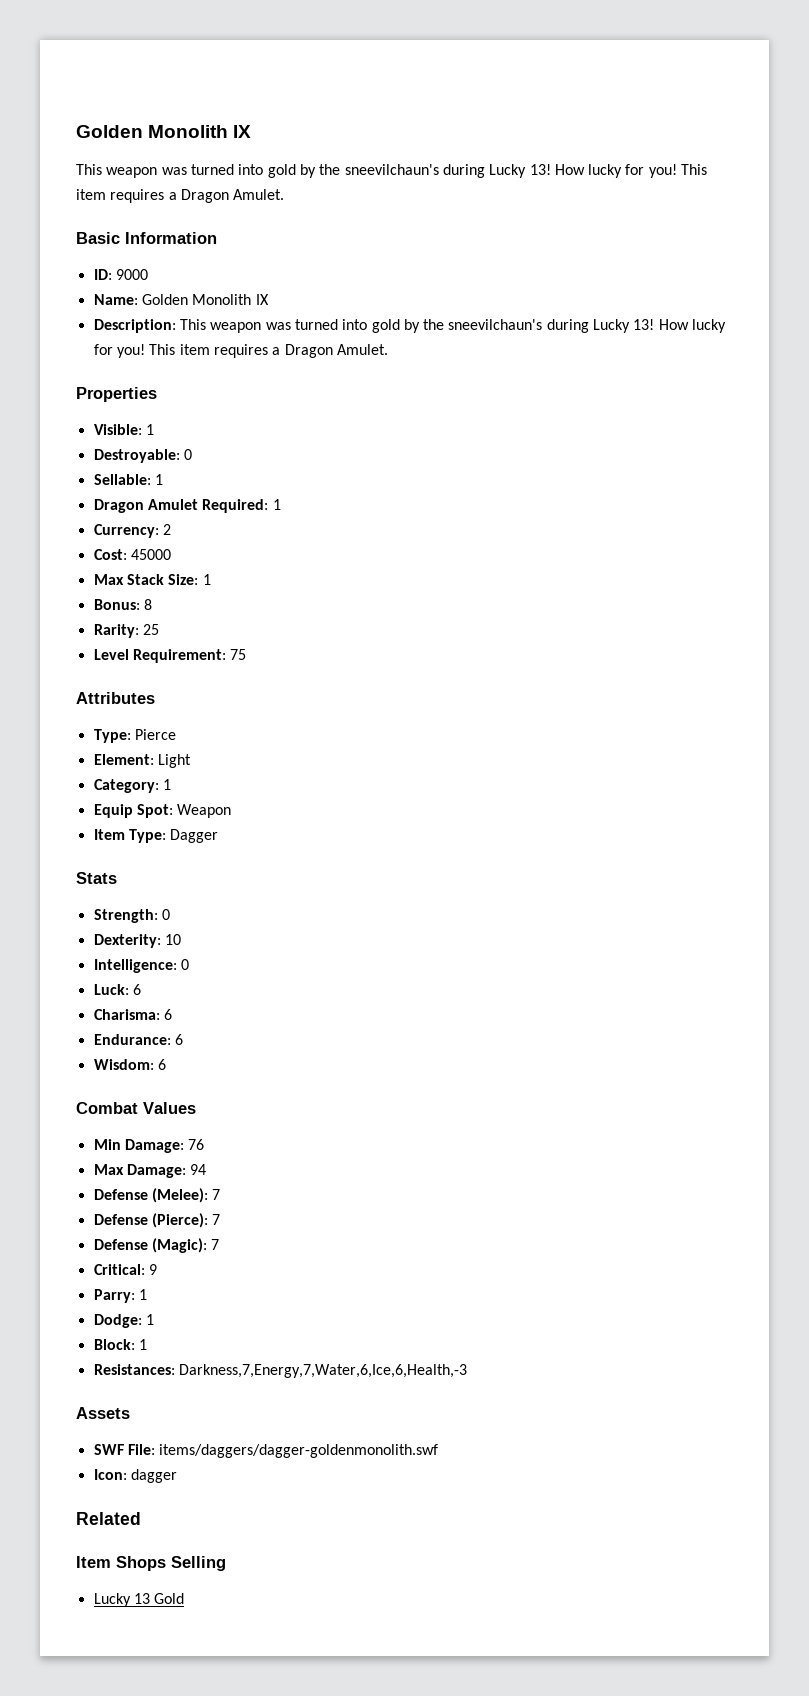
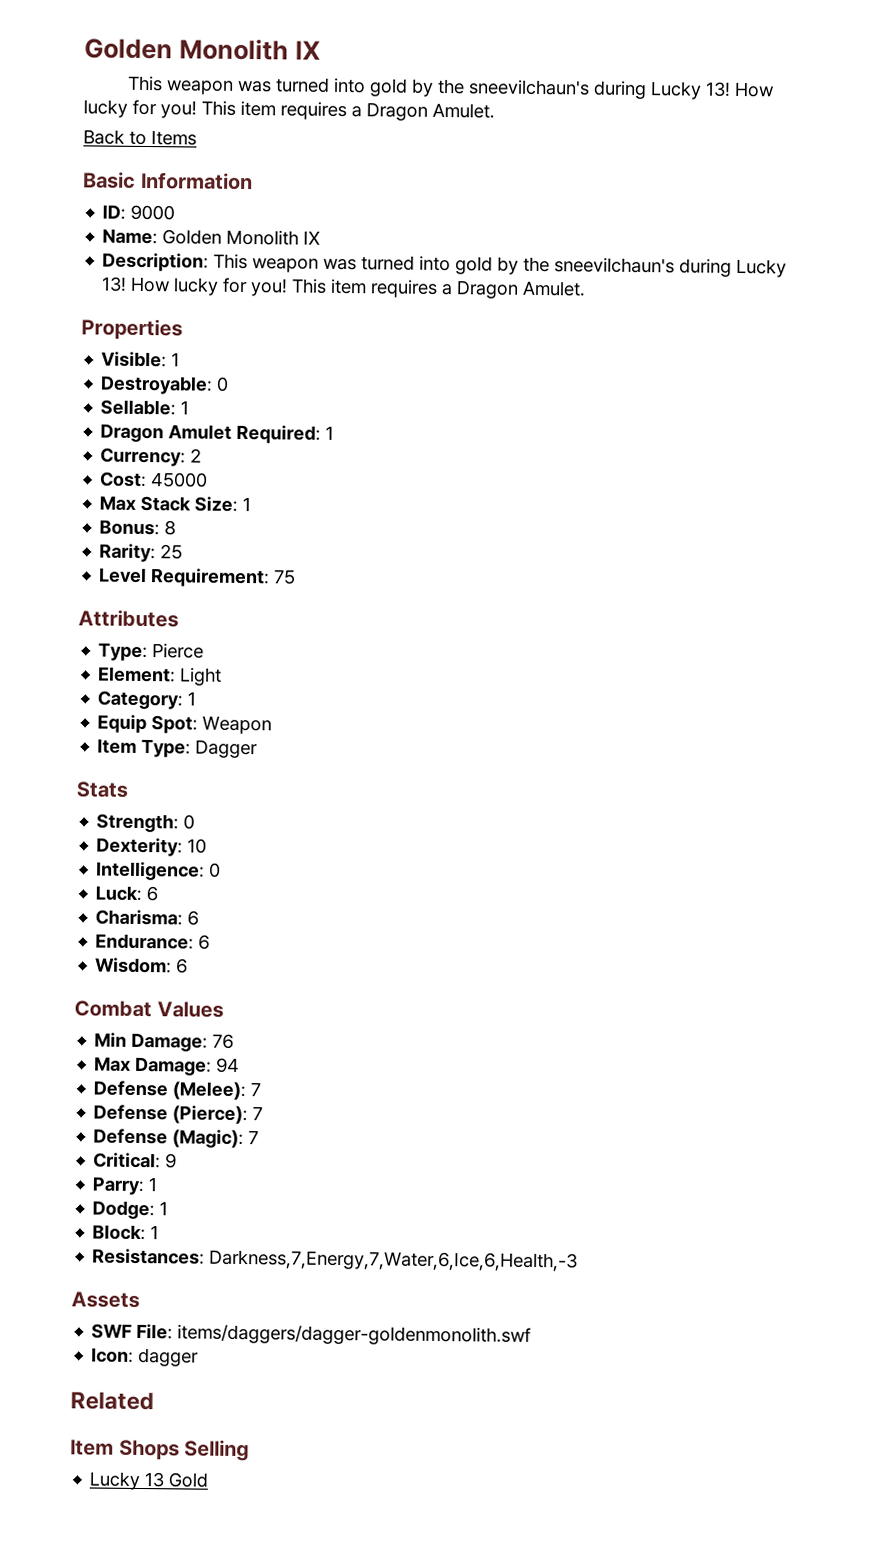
(285, 194) none -> [83,129,197,146] // Back to Items

